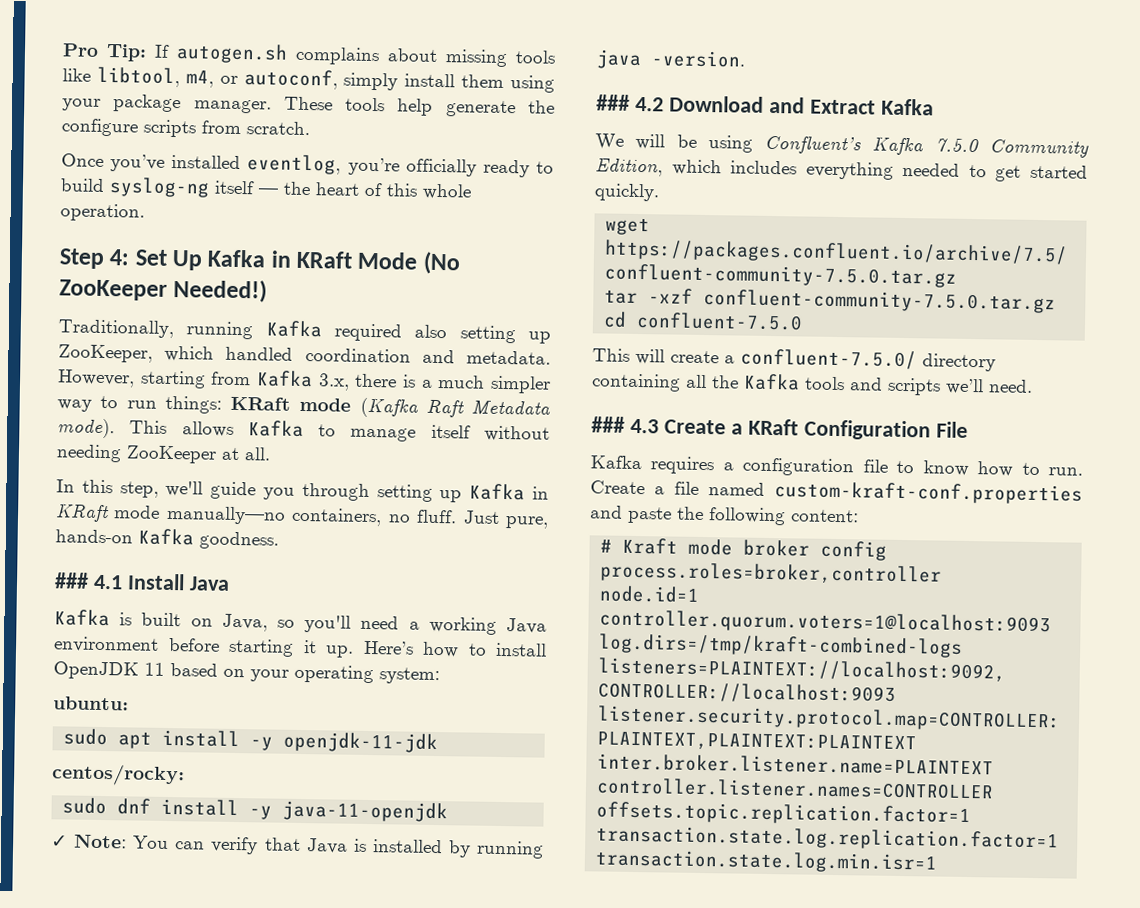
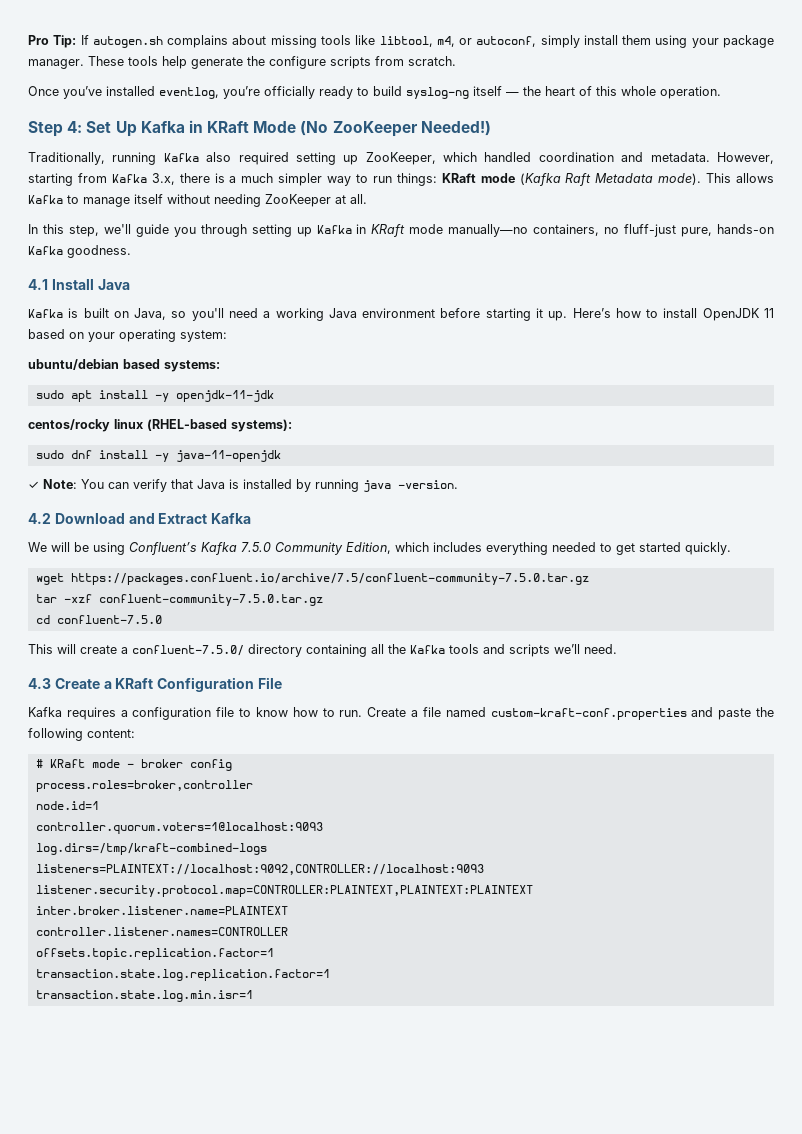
[334,323,448,342] required also -> [206,152,289,165] also required
[416,509,500,524] fluff. Just -> [624,224,677,237] fluff-just
[54,572,89,589] ### -> (131, 251) none
[53,696,129,711] ubuntu: -> [28,359,220,372] ubuntu/debian based systems:
[51,763,185,787] centos/rocky: -> [28,419,292,432] centos/rocky linux (RHEL-based systems):
[596,94,630,111] ### -> (458, 484) none
[591,416,625,433] ### -> (617, 649) none
[622,537,734,556] Kraft mode -> [49,759,134,768] KRaft mode -

